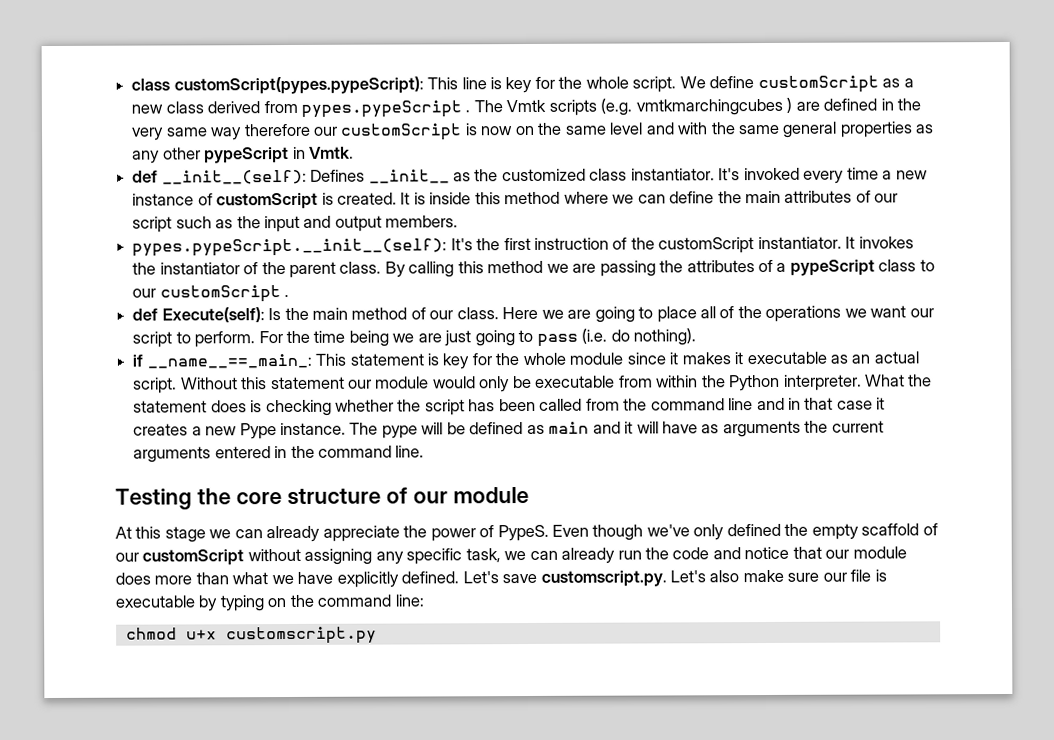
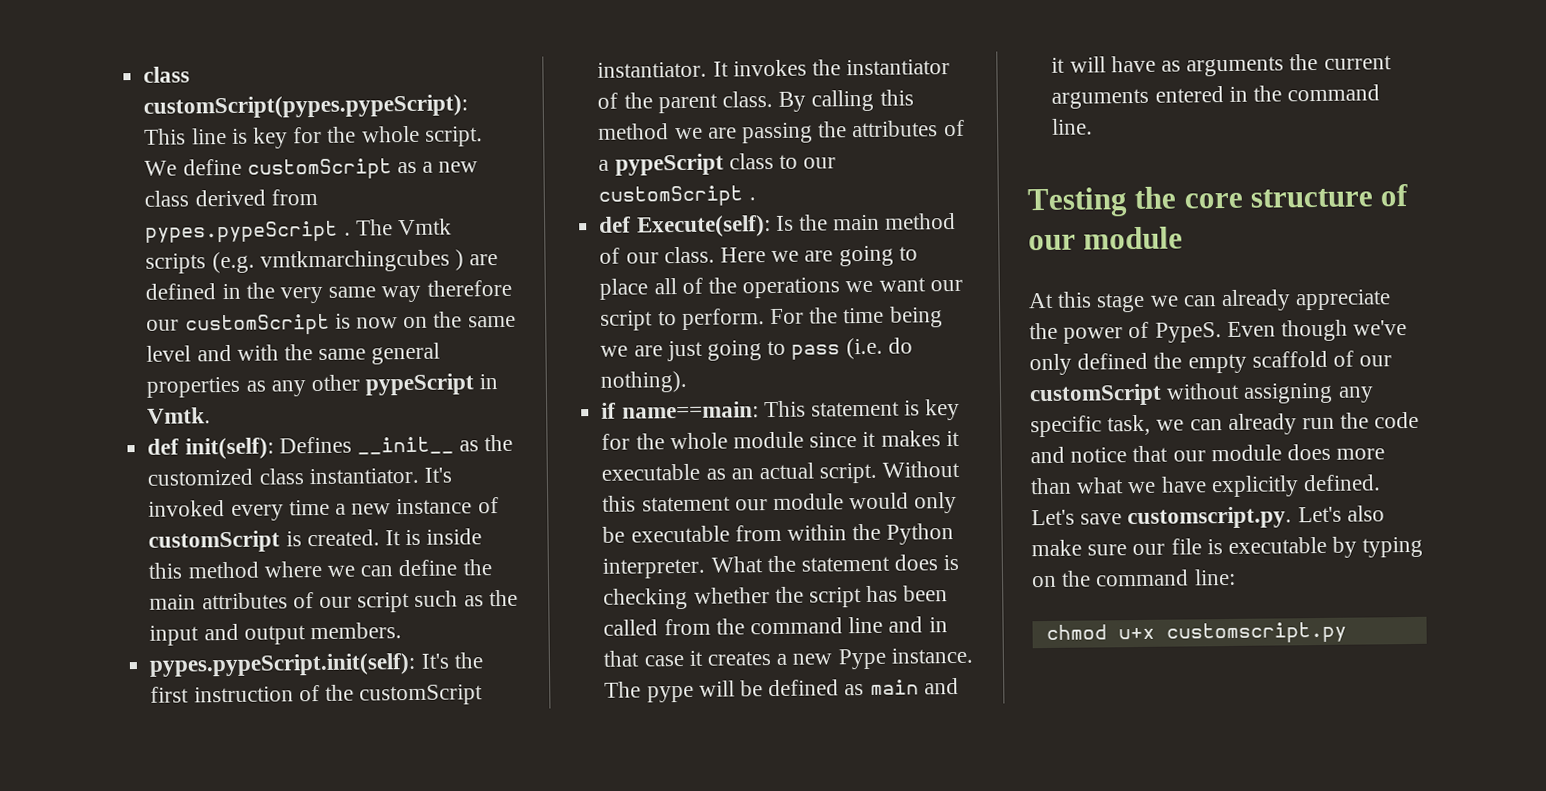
[161,169,307,185] __init__(self): -> [184,437,274,460] init(self):
[132,238,448,257] pypes.pypeScript.__init__(self): -> [149,652,417,677] pypes.pypeScript.init(self):
[146,353,312,369] __name__==_main_: -> [621,401,759,419] name==main:

